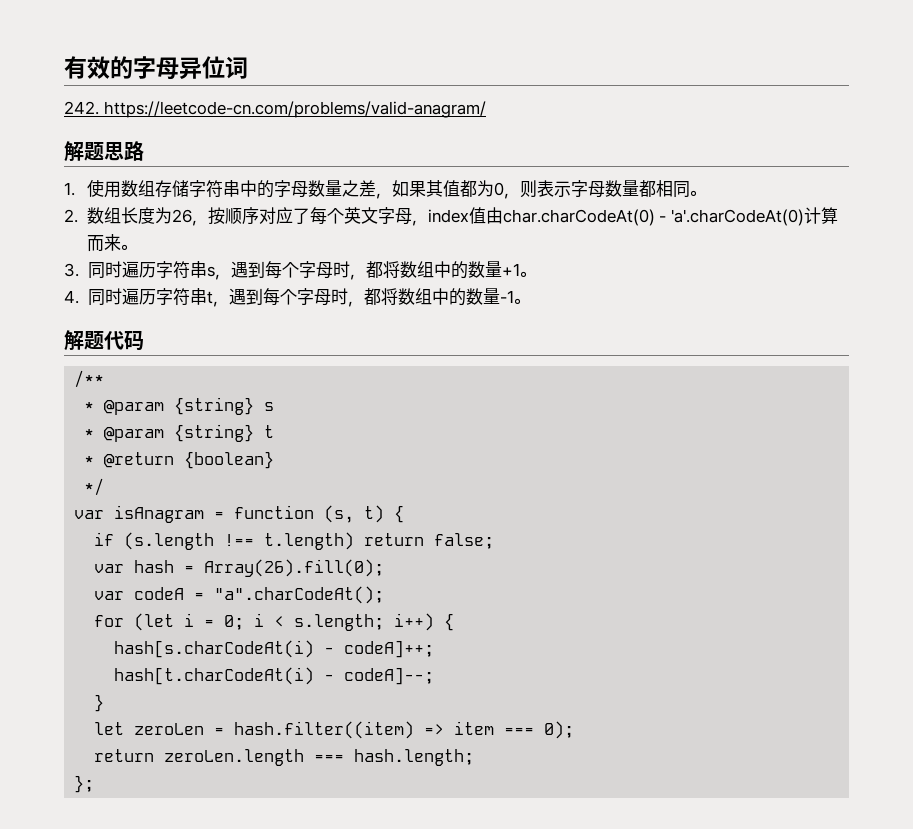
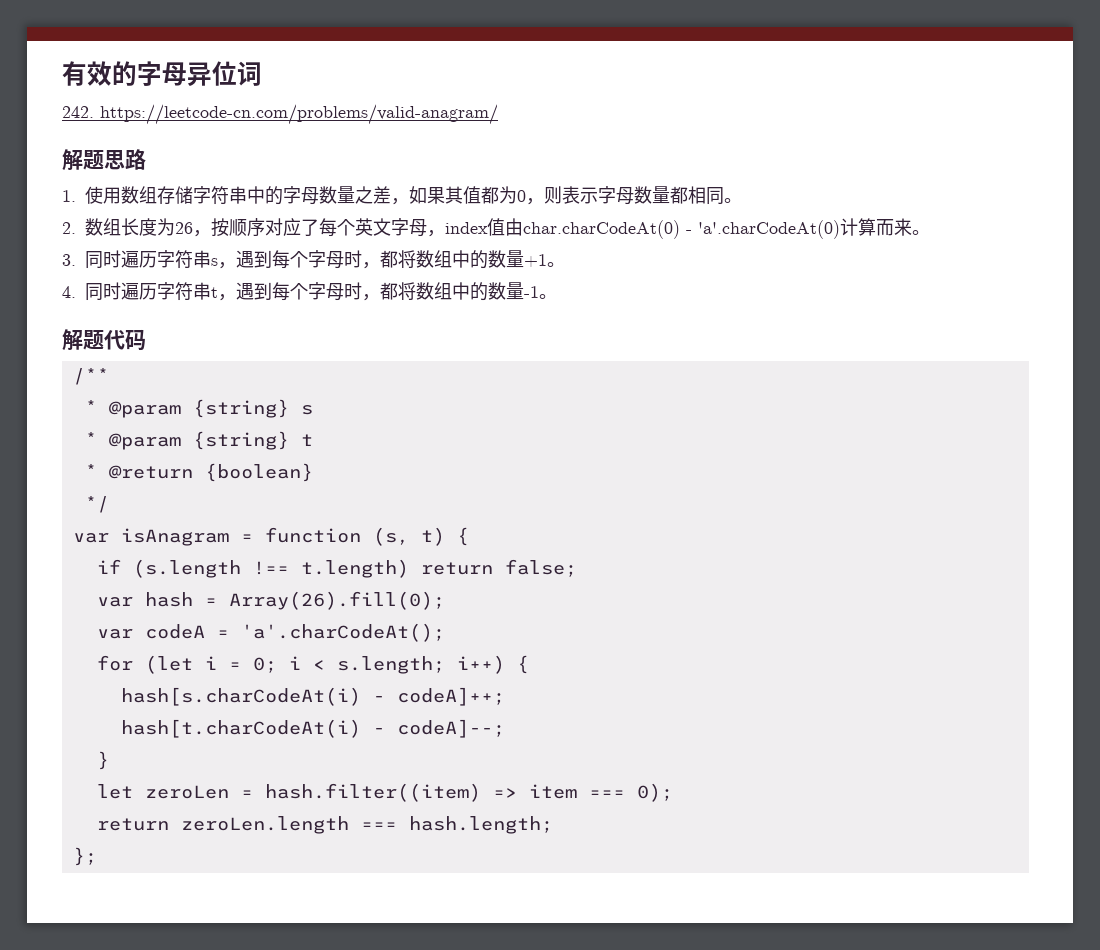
[214,586,385,604] "a".charCodeAt(); -> [240,623,445,642] 'a'.charCodeAt();

